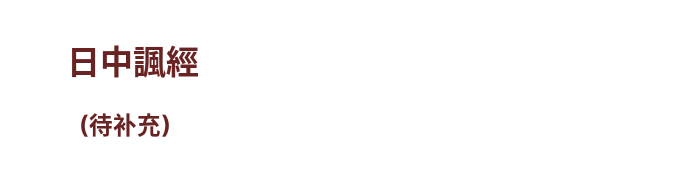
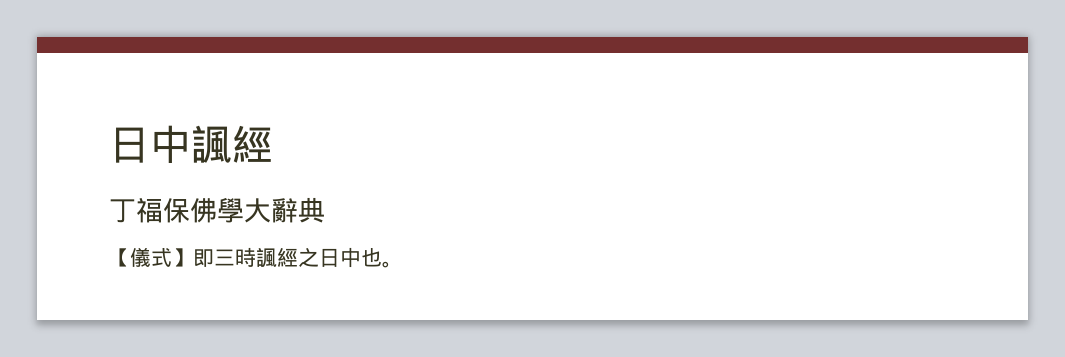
[67,113,183,137] （待补充） -> [109,197,325,223] [109,247,403,268] 丁福保佛學大辭典 // 【儀式】即三時諷經之日中也。

